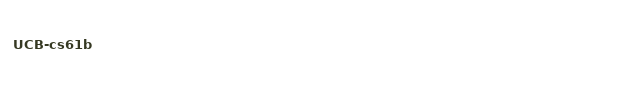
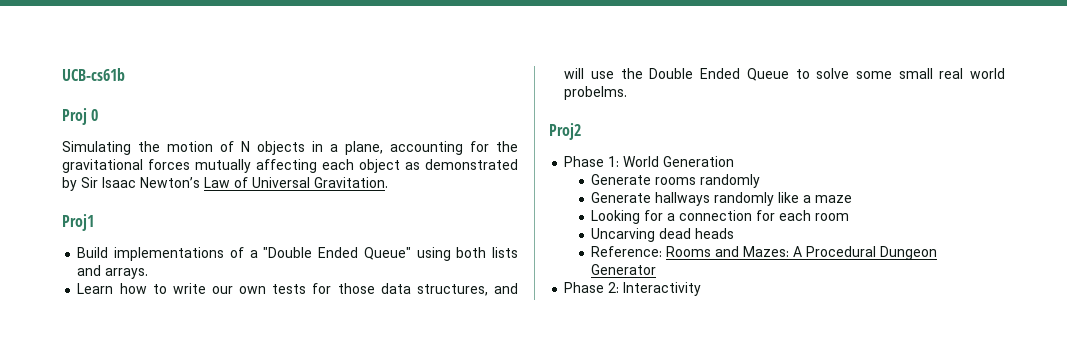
(92, 44) none -> [62,108,99,125] [62,141,518,155] [62,159,518,173] [62,177,388,191] [62,214,94,231] [77,247,519,261] [77,265,149,279] [77,283,518,296] [564,68,1005,81] [564,86,628,100] [549,123,581,140] [564,156,735,167] [591,174,761,188] [591,192,853,206] [591,210,850,224] [591,228,735,242] [591,246,938,260] [591,264,657,275] [564,282,702,296] // Proj 0 // Simulating the motion of N objects in a plane, accounting for the gravitational forces mutually affecting each object as demonstrated by Sir Isaac Newton’s Law of Universal Gravitation. // Proj1 // Build implementations of a "Double Ended Queue" using both lists and arrays. // Learn how to write our own tests for those data structures, and will use the Double Ended Queue to solve some small real world probelms. // Proj2 // Phase 1: World Generation // Generate rooms randomly // Generate hallways randomly like a maze // Looking for a connection for each room // Uncarving dead heads // Reference: Rooms and Mazes: A Procedural Dungeon Generator // Phase 2: Interactivity

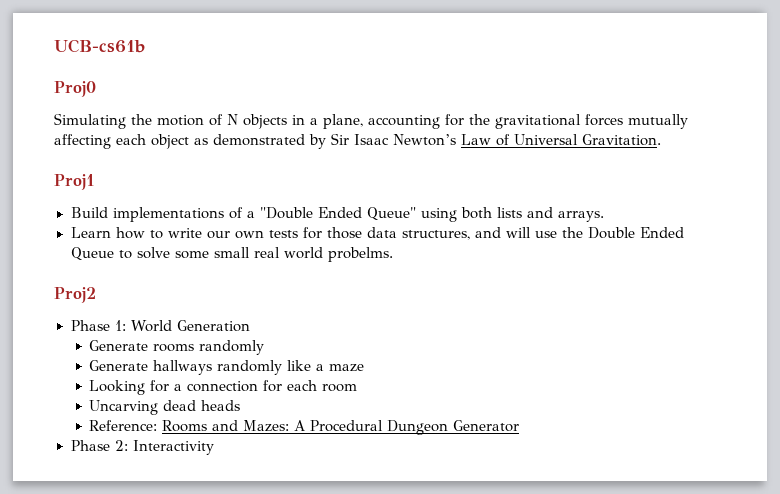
[62,108,99,125] Proj 0 -> [54,81,96,97] Proj0

